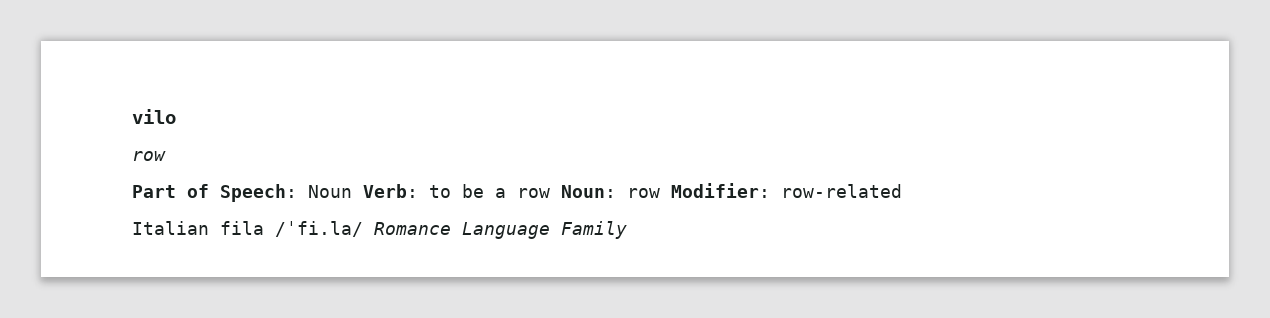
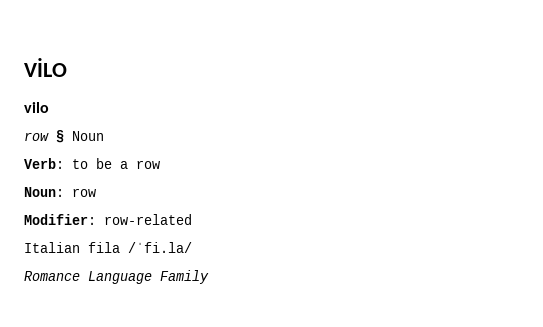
(132, 116) none -> [24,58,67,77] VİLO //
[132,184,352,202] // Part of Speech: Noun -> [56,130,104,143] § Noun //
(550, 193) none -> (160, 164) //
(660, 193) none -> (96, 192) //
(363, 229) none -> (192, 247) //

